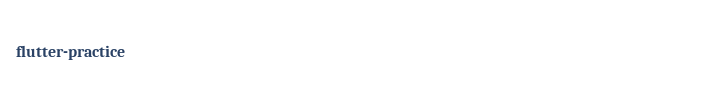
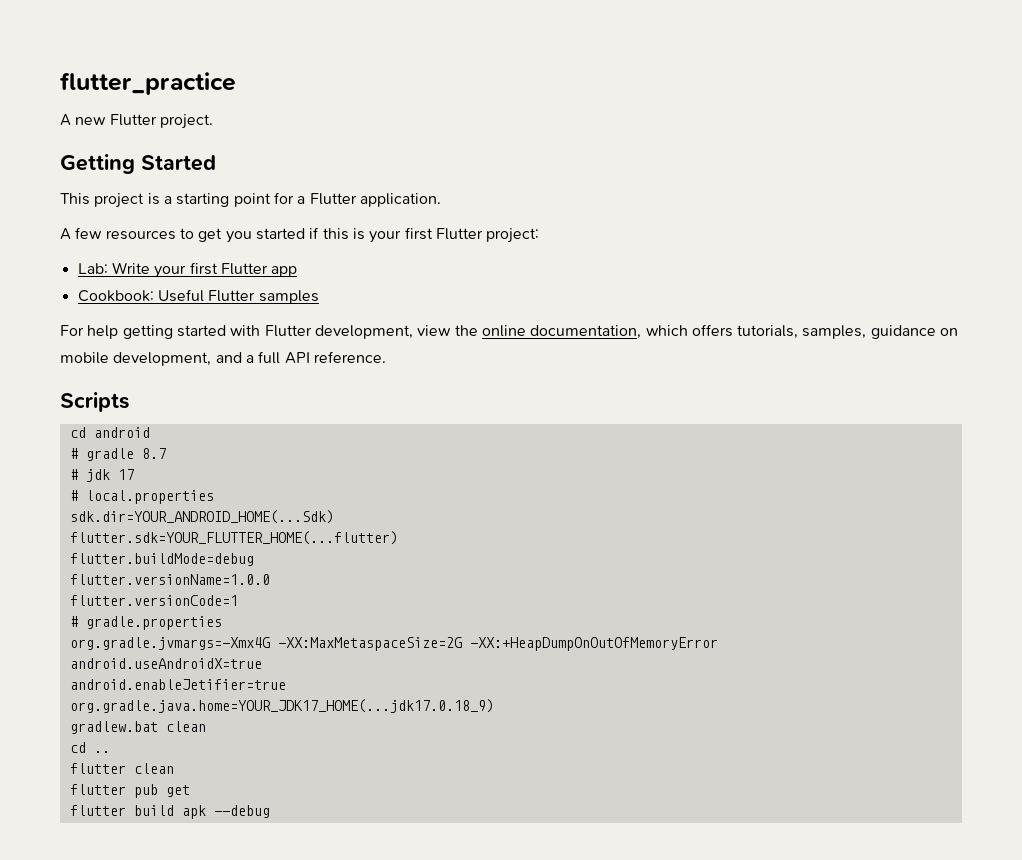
[16,45,125,60] flutter-practice -> [60,72,236,95] [60,114,213,129] [60,154,216,174] [60,192,441,208] [60,227,540,243] [77,262,298,278] [77,289,319,304] [60,324,959,339] [60,351,386,366] [60,392,129,412] [69,427,150,438] [69,448,166,461] [69,469,134,482] [69,490,214,504] [69,510,334,524] [69,531,398,545] [69,553,254,566] [69,574,270,585] [69,595,238,606] [69,616,222,630] [69,637,718,651] [69,658,262,669] [69,679,286,690] [69,699,494,713] [69,721,206,734] [69,742,110,753] [69,763,174,774] [69,784,190,798] [69,805,270,819] flutter_practice // A new Flutter project. // Getting Started // This project is a starting point for a Flutter application. // A few resources to get you started if this is your first Flutter project: // Lab: Write your first Flutter app // Cookbook: Useful Flutter samples // For help getting started with Flutter development, view the online documentation, which offers tutorials, samples, guidance on mobile development, and a full API reference. // Scripts // cd android // # gradle 8.7 // # jdk 17 // # local.properties // sdk.dir=YOUR_ANDROID_HOME(...Sdk) // flutter.sdk=YOUR_FLUTTER_HOME(...flutter) // flutter.buildMode=debug // flutter.versionName=1.0.0 // flutter.versionCode=1 // # gradle.properties // org.gradle.jvmargs=-Xmx4G -XX:MaxMetaspaceSize=2G -XX:+HeapDumpOnOutOfMemoryError // android.useAndroidX=true // android.enableJetifier=true // org.gradle.java.home=YOUR_JDK17_HOME(...jdk17.0.18_9) // gradlew.bat clean // cd .. // flutter clean // flutter pub get // flutter build apk --debug

